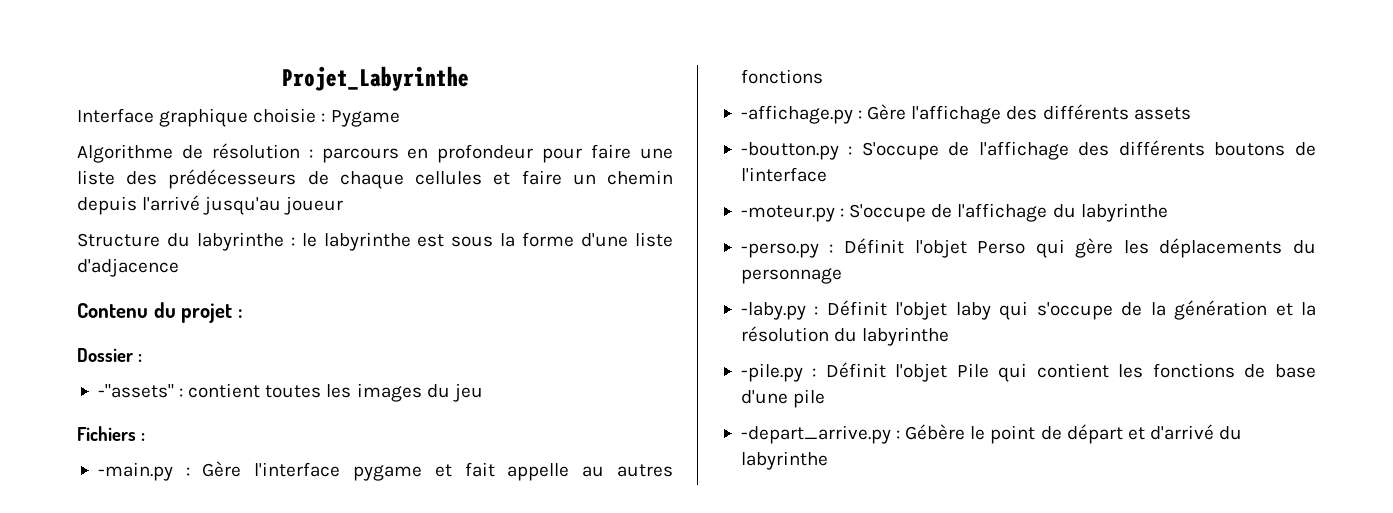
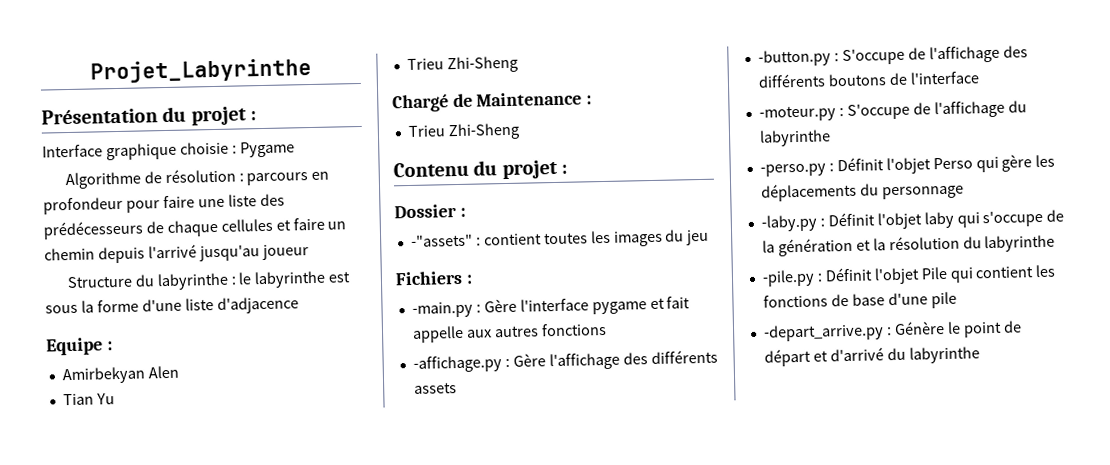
(469, 78) none -> [41,106,257,126] // Présentation du projet :
(179, 267) none -> [46,337,113,356] [61,365,179,385] [62,393,115,406] [406,55,518,74] [392,91,593,113] [407,122,520,141] // Equipe : // Amirbekyan Alen // Tian Yu // Trieu Zhi-Sheng // Chargé de Maintenance : // Trieu Zhi-Sheng
[582,466,605,477] au -> [465,329,492,338] aux
[740,142,839,160] -boutton.py -> [757,49,831,67] -button.py
[905,424,966,440] Gébère -> [893,321,945,336] Génère

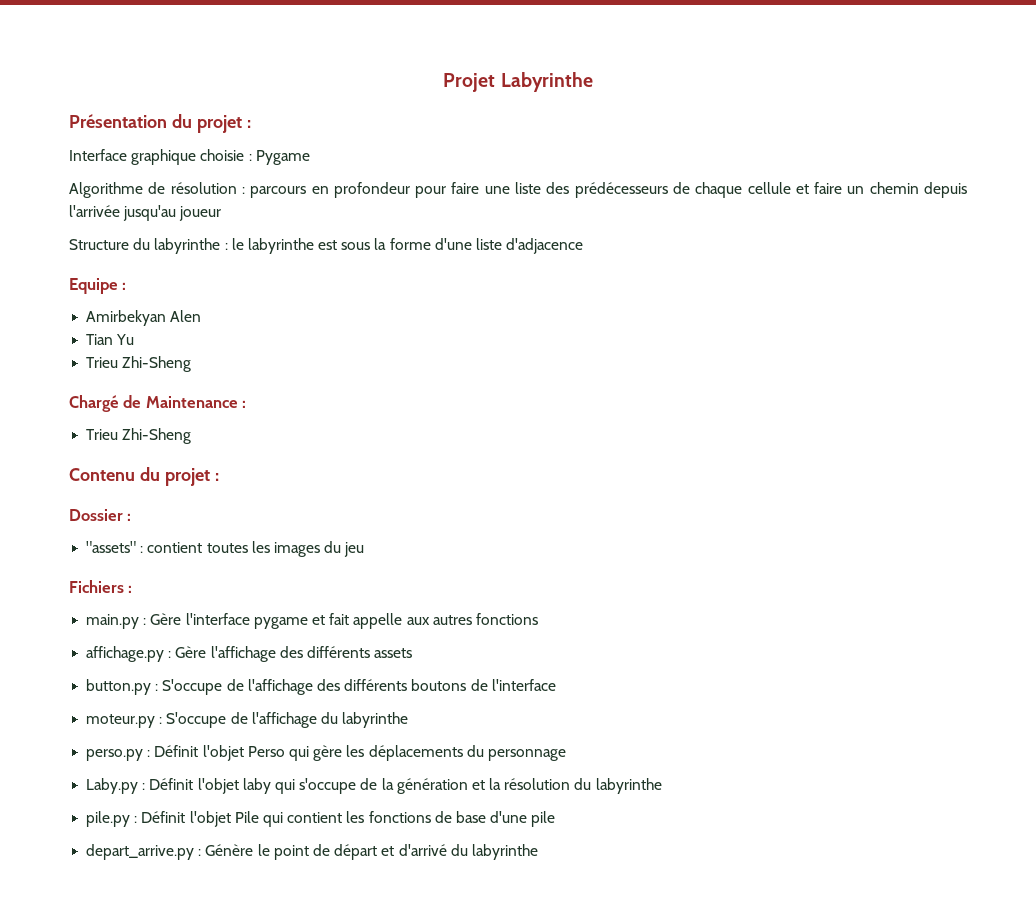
[89,57,312,84] Projet_Labyrinthe -> [443,72,593,92] Projet Labyrinthe
[220,218,273,232] cellules -> [747,182,791,194] cellule
[147,244,197,259] l'arrivé -> [69,205,120,217] l'arrivée
[410,233,473,247] -"assets" -> [86,541,137,553] "assets"
[411,301,473,318] -main.py -> [86,614,140,629] main.py
[412,355,502,373] -affichage.py -> [86,646,165,662] affichage.py
[757,49,831,67] -button.py -> [86,679,152,695] button.py
[758,105,836,122] -moteur.py -> [86,714,156,728] moteur.py
[759,163,826,177] -perso.py -> [86,749,144,761] perso.py
[760,214,818,232] -laby.py -> [86,778,139,794] Laby.py
[761,269,815,287] -pile.py -> [86,811,131,827] pile.py
[762,323,884,342] -depart_arrive.py -> [86,844,195,860] depart_arrive.py

